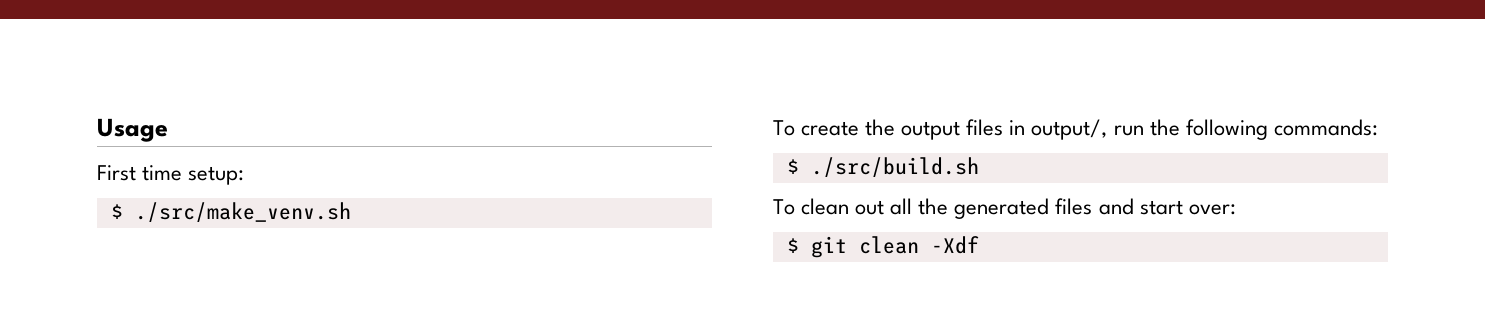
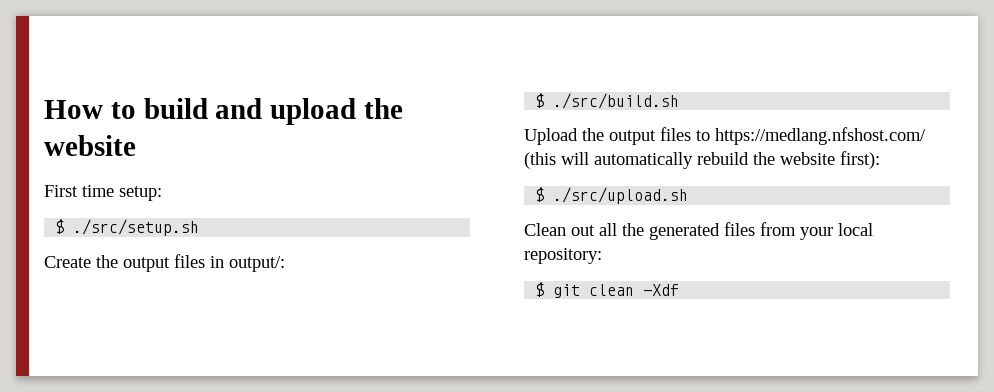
[97,118,168,142] Usage -> [44,98,404,125] [44,135,136,156] How to build and upload the website
[134,202,351,222] [773,120,860,136] ./src/make_venv.sh // To create -> [73,219,200,236] [44,256,91,268] ./src/setup.sh // Create
[1031,119,1378,140] [786,157,979,177] [773,198,850,215] output/, run the following commands: // $ ./src/build.sh // To clean -> [229,256,285,272] [535,93,680,109] [524,127,926,145] [524,151,880,169] [535,187,689,204] [524,223,566,236] output/: // $ ./src/build.sh // Upload the output files to https://medlang.nfshost.com/ (this will automatically rebuild the website first): // $ ./src/upload.sh // Clean
[1098,198,1236,215] and start over: -> [760,222,873,240] [524,248,602,264] from your local repository:

